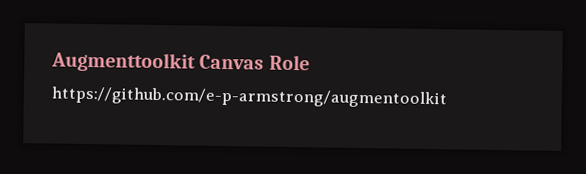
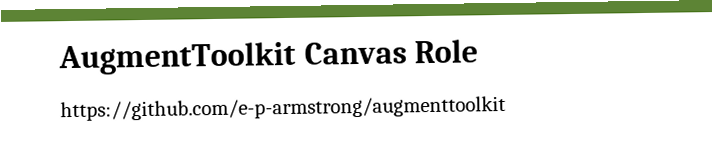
[51,51,196,73] Augmenttoolkit -> [58,41,296,76] AugmentToolkit
[51,86,447,109] https://github.com/e-p-armstrong/augmentoolkit -> [60,95,506,122] https://github.com/e-p-armstrong/augmenttoolkit

